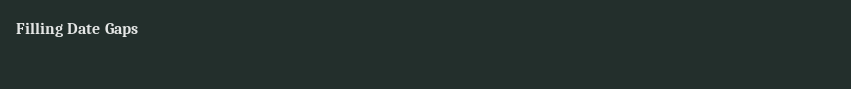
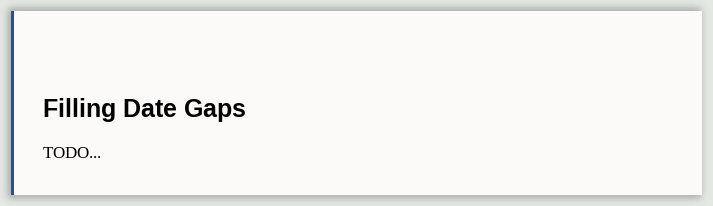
(138, 30) none -> [43,147,101,158] // TODO...

